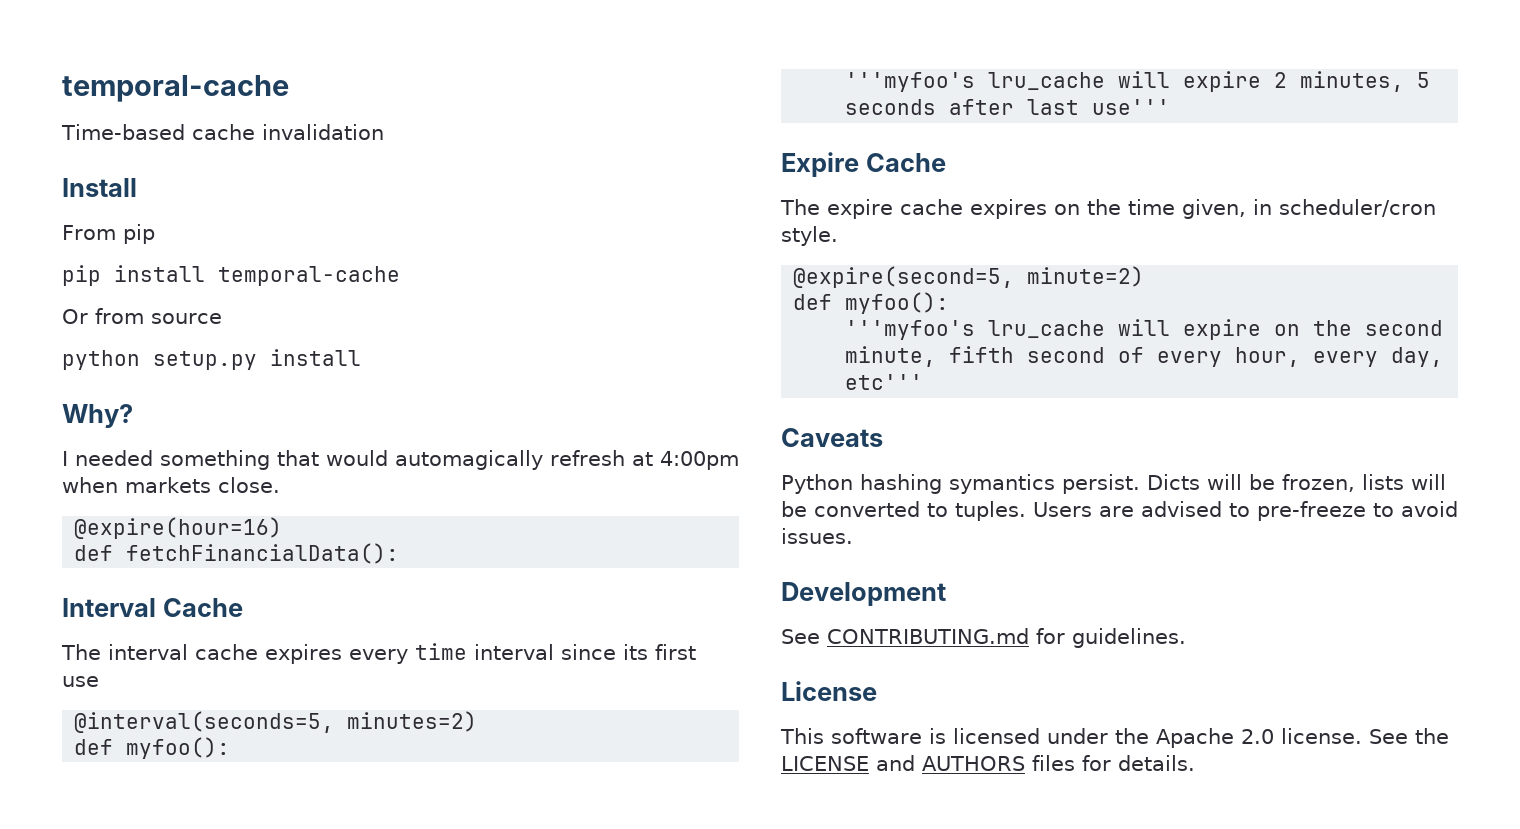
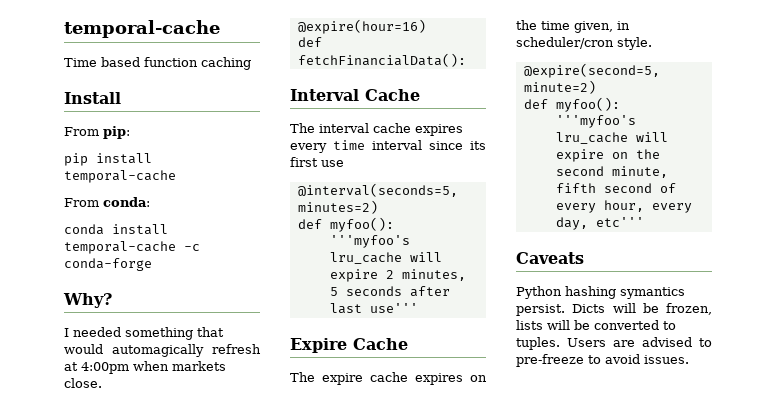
[62,75,289,102] [61,124,384,140] temporal-cache // Time-based cache invalidation -> [64,20,220,38] [64,57,251,70] temporal-cache // Time based function caching
[122,224,155,244] pip -> [103,126,130,139] pip:
[62,308,222,324] [62,349,361,370] Or from source // python setup.py install -> [64,197,150,207] [64,224,168,235] [64,241,200,254] [64,258,152,271] From conda: // conda install temporal-cache -c conda-forge
[781,582,946,606] [781,628,1186,648] [781,681,877,701] [780,728,1449,748] [781,755,1195,771] // Development // See CONTRIBUTING.md for guidelines. // License // This software is licensed under the Apache 2.0 license. See the LICENSE and AUTHORS files for details. -> (689, 359) none

